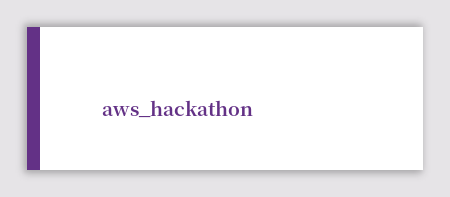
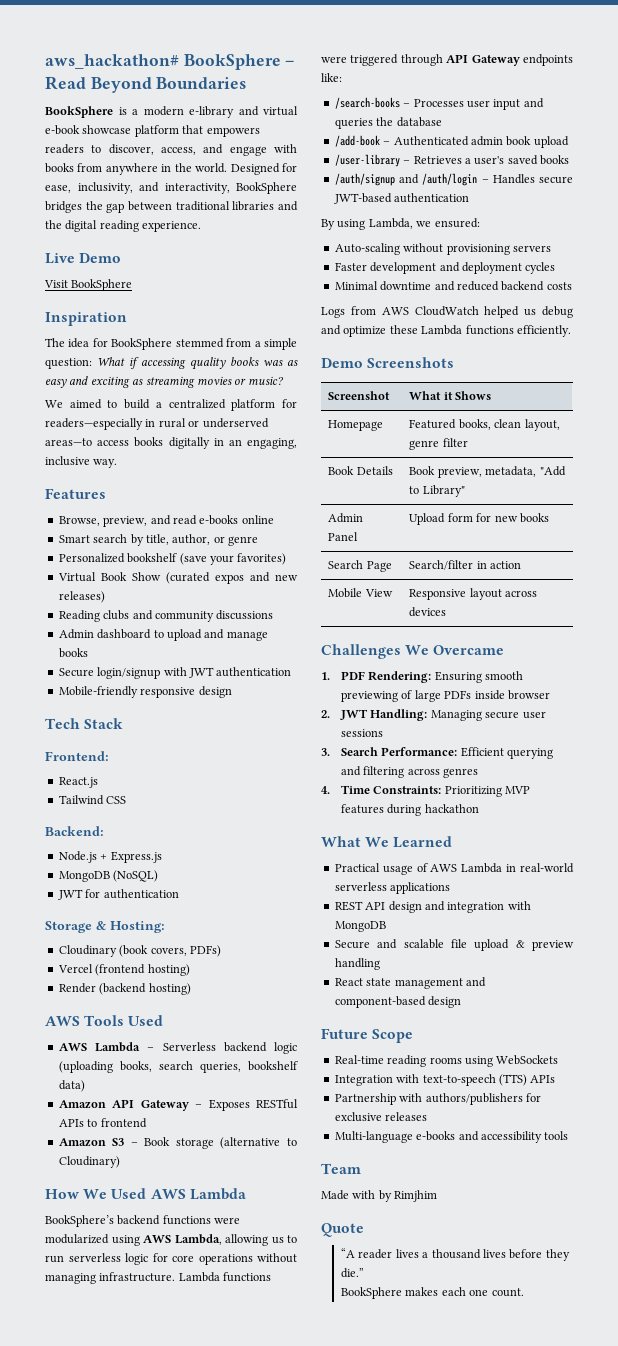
[102,100,253,118] aws_hackathon -> [45,54,295,70] [45,76,247,93] [45,106,298,118] [45,125,260,137] [45,144,297,156] [45,163,297,175] [45,182,297,194] [45,201,298,213] [45,220,202,232] [45,253,122,264] [44,279,133,291] [45,312,127,326] [45,338,297,350] [45,357,298,370] [45,376,284,388] [45,399,297,411] [45,418,269,430] [45,437,297,449] [45,456,118,468] [45,488,106,499] [58,515,274,527] [58,534,258,546] [58,553,287,565] [57,572,298,584] [58,591,105,603] [58,610,274,622] [58,629,268,641] [58,648,88,658] [58,667,292,679] [58,686,232,698] [45,718,124,729] [45,751,109,761] [58,777,98,788] [58,795,127,805] [45,826,104,836] [58,851,162,863] [58,870,159,882] [57,889,179,900] [45,921,165,933] [58,945,221,957] [57,964,190,976] [58,983,191,995] [45,1015,164,1026] [58,1042,297,1054] [58,1061,298,1073] [58,1080,85,1092] [58,1099,298,1111] [58,1118,147,1128] [58,1137,297,1149] [58,1156,120,1168] [45,1188,246,1200] [45,1215,241,1227] [45,1234,297,1246] [45,1253,297,1265] [45,1272,272,1284] [321,54,573,66] [321,73,342,82] [334,97,544,110] [334,117,442,129] [334,135,569,148] [334,154,569,167] [334,173,573,186] [333,193,470,204] [321,218,480,230] [334,243,551,255] [334,262,556,274] [334,281,572,291] [321,306,573,318] [321,325,571,337] [321,357,455,368] [328,391,391,400] [409,391,492,400] [328,420,384,431] [409,419,560,431] [409,438,468,450] [328,466,393,475] [409,466,566,478] [409,485,465,497] [328,513,364,523] [328,532,359,541] [409,513,549,525] [328,560,392,572] [409,560,522,570] [328,588,393,598] [409,588,538,600] [409,607,447,617] [321,644,505,659] [321,671,524,683] [341,690,550,702] [321,709,546,721] [341,729,384,737] [321,747,554,759] [341,766,479,778] [321,785,531,797] [341,804,479,816] [321,836,453,848] [334,863,574,875] [334,882,451,894] [334,901,531,913] [334,921,386,932] [334,939,574,951] [334,958,380,970] [334,977,486,989] [334,996,462,1008] [321,1028,414,1043] [334,1055,559,1067] [334,1074,556,1086] [334,1093,541,1105] [334,1112,428,1122] [334,1131,569,1143] [321,1163,361,1174] [321,1190,438,1202] [321,1223,364,1237] [341,1248,570,1261] [341,1268,365,1278] [341,1287,524,1299] aws_hackathon# BookSphere – Read Beyond Boundaries // BookSphere is a modern e-library and virtual e-book showcase platform that empowers readers to discover, access, and engage with books from anywhere in the world. Designed for ease, inclusivity, and interactivity, BookSphere bridges the gap between traditional libraries and the digital reading experience. // Live Demo // Visit BookSphere // Inspiration // The idea for BookSphere stemmed from a simple question: What if accessing quality books was as easy and exciting as streaming movies or music? // We aimed to build a centralized platform for readers—especially in rural or underserved areas—to access books digitally in an engaging, inclusive way. // Features // Browse, preview, and read e-books online // Smart search by title, author, or genre // Personalized bookshelf (save your favorites) // Virtual Book Show (curated expos and new releases) // Reading clubs and community discussions // Admin dashboard to upload and manage books // Secure login/signup with JWT authentication // Mobile-friendly responsive design // Tech Stack // Frontend: // React.js // Tailwind CSS // Backend: // Node.js + Express.js // MongoDB (NoSQL) // JWT for authentication // Storage & Hosting: // Cloudinary (book covers, PDFs) // Vercel (frontend hosting) // Render (backend hosting) // AWS Tools Used // AWS Lambda – Serverless backend logic (uploading books, search queries, bookshelf data) // Amazon API Gateway – Exposes RESTful APIs to frontend // Amazon S3 – Book storage (alternative to Cloudinary) // How We Used AWS Lambda // BookSphere’s backend functions were modularized using AWS Lambda, allowing us to run serverless logic for core operations without managing infrastructure. Lambda functions were triggered through API Gateway endpoints like: // /search-books – Processes user input and queries the database // /add-book – Authenticated admin book upload // /user-library – Retrieves a user's saved books // /auth/signup and /auth/login – Handles secure JWT-based authentication // By using Lambda, we ensured: // Auto-scaling without provisioning servers // Faster development and deployment cycles // Minimal downtime and reduced backend costs // Logs from AWS CloudWatch helped us debug and optimize these Lambda functions efficiently. // Demo Screenshots // Screenshot | What it Shows // Homepage | Featured books, clean layout, genre filter // Book Details | Book preview, metadata, "Add to Library" // Admin Panel | Upload form for new books // Search Page | Search/filter in action // Mobile View | Responsive layout across devices // Challenges We Overcame // 1. PDF Rendering: Ensuring smooth previewing of large PDFs inside browser // 2. JWT Handling: Managing secure user sessions // 3. Search Performance: Efficient querying and filtering across genres // 4. Time Constraints: Prioritizing MVP features during hackathon // What We Learned // Practical usage of AWS Lambda in real-world serverless applications // REST API design and integration with MongoDB // Secure and scalable file upload & preview handling // React state management and component-based design // Future Scope // Real-time reading rooms using WebSockets // Integration with text-to-speech (TTS) APIs // Partnership with authors/publishers for exclusive releases // Multi-language e-books and accessibility tools // Team // Made with by Rimjhim // Quote // “A reader lives a thousand lives before they die.” // BookSphere makes each one count.

